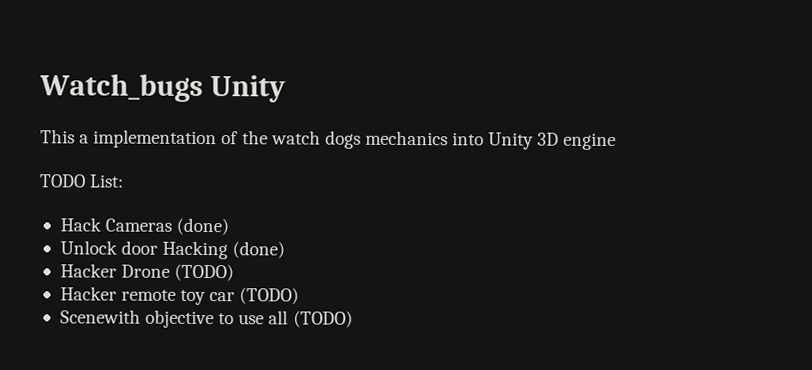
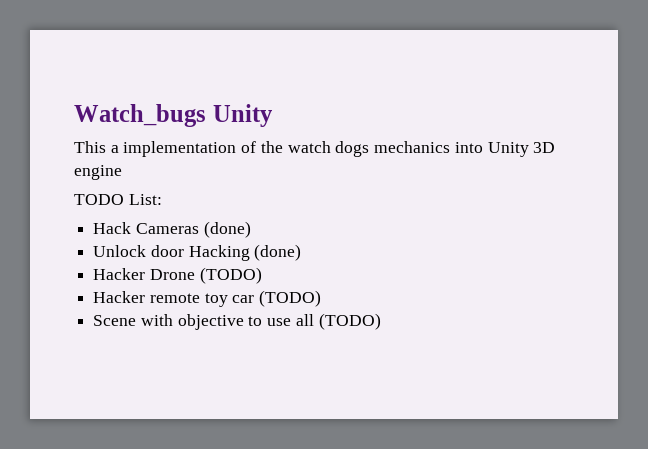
[59,309,141,324] Scenewith -> [93,314,173,326] Scene with

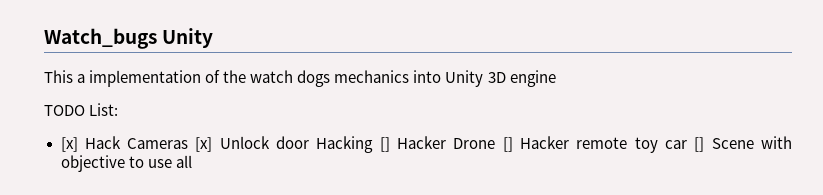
(162, 199) none -> [60,137,78,152] [x]
[203,221,251,238] (done) // -> [195,137,213,152] [x]
[254,244,302,261] (done) // -> [379,137,390,152] []
[199,267,262,284] (TODO) // -> [502,137,513,152] []
[259,290,322,307] (TODO) // -> [694,137,705,152] []
[318,313,381,330] (TODO) -> (192, 161) none

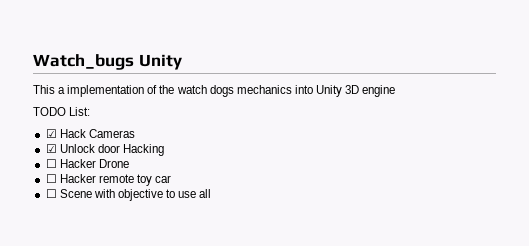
[60,137,78,152] [x] -> [45,129,57,138] ☑
[195,137,213,152] [x] -> [45,144,57,153] // ☑
[379,137,390,152] [] -> [45,159,57,168] // ☐
[502,137,513,152] [] -> [45,174,57,183] // ☐
[694,137,705,152] [] -> [45,189,57,198] // ☐

